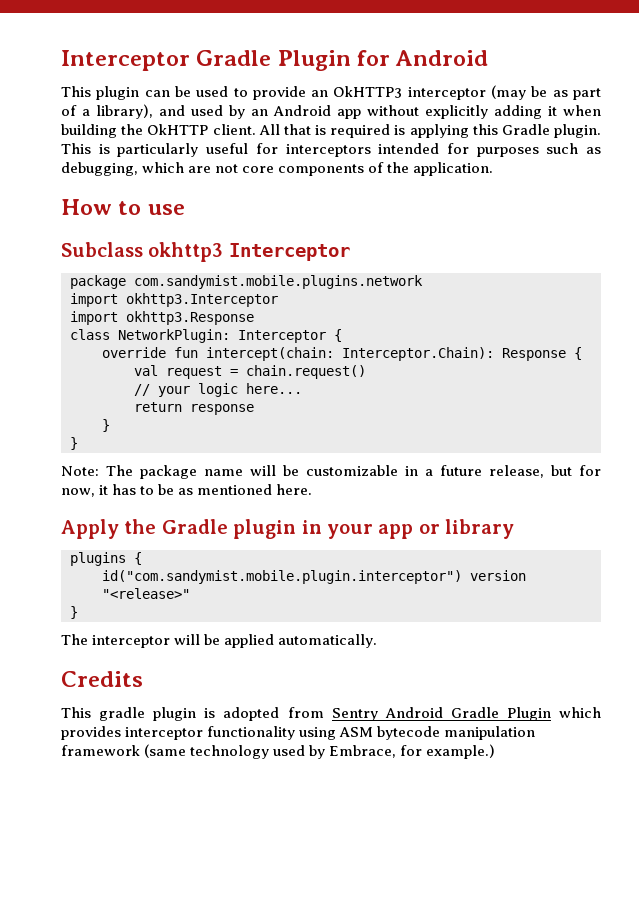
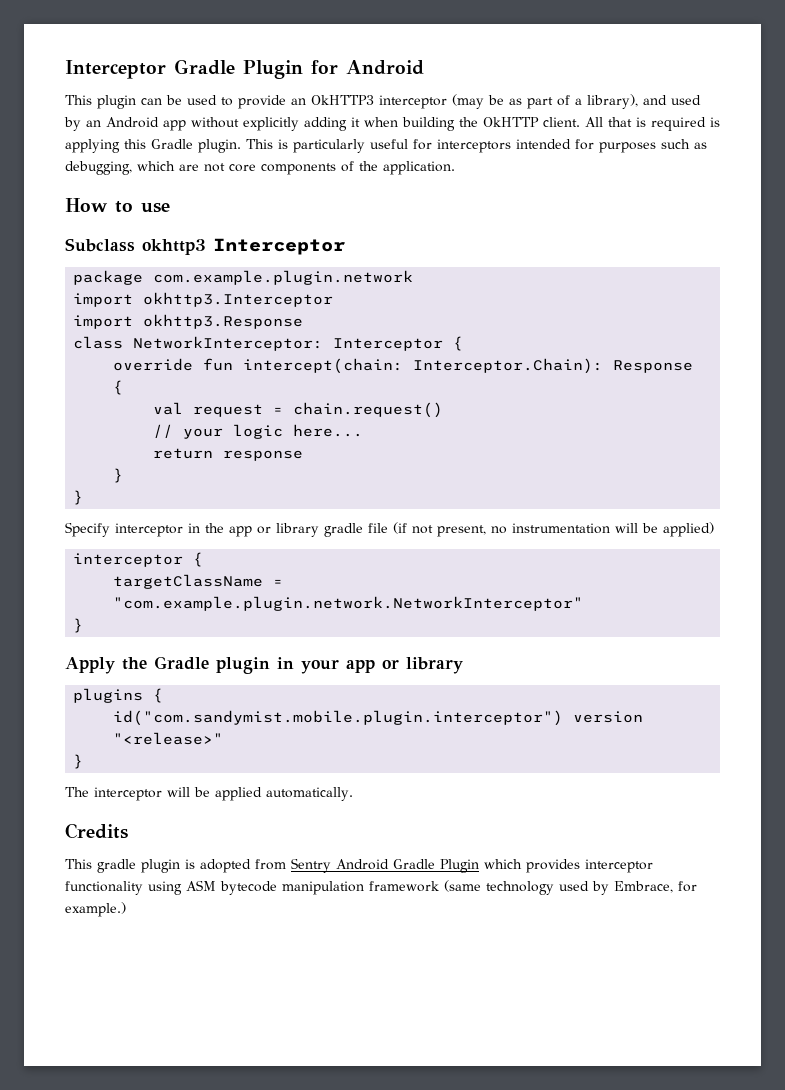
[134,275,423,289] com.sandymist.mobile.plugins.network -> [153,270,414,285] com.example.plugin.network
[118,329,230,343] NetworkPlugin: -> [133,336,324,351] NetworkInterceptor:
[61,465,601,479] [61,484,313,497] Note: The package name will be customizable in a future release, but for now, it has to be as mentioned here. -> [65,522,714,537] [73,552,204,567] [113,574,284,589] [113,596,584,611] [73,618,84,633] Specify interceptor in the app or library gradle file (if not present, no instrumentation will be applied) // interceptor { // targetClassName = "com.example.plugin.network.NetworkInterceptor" // }

